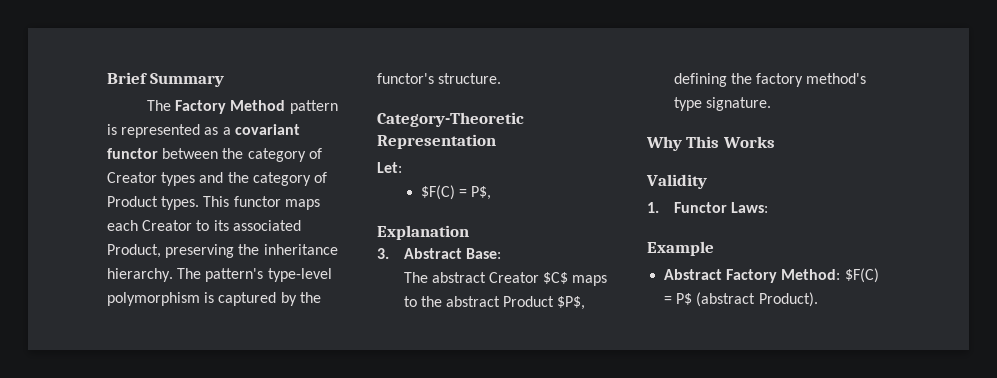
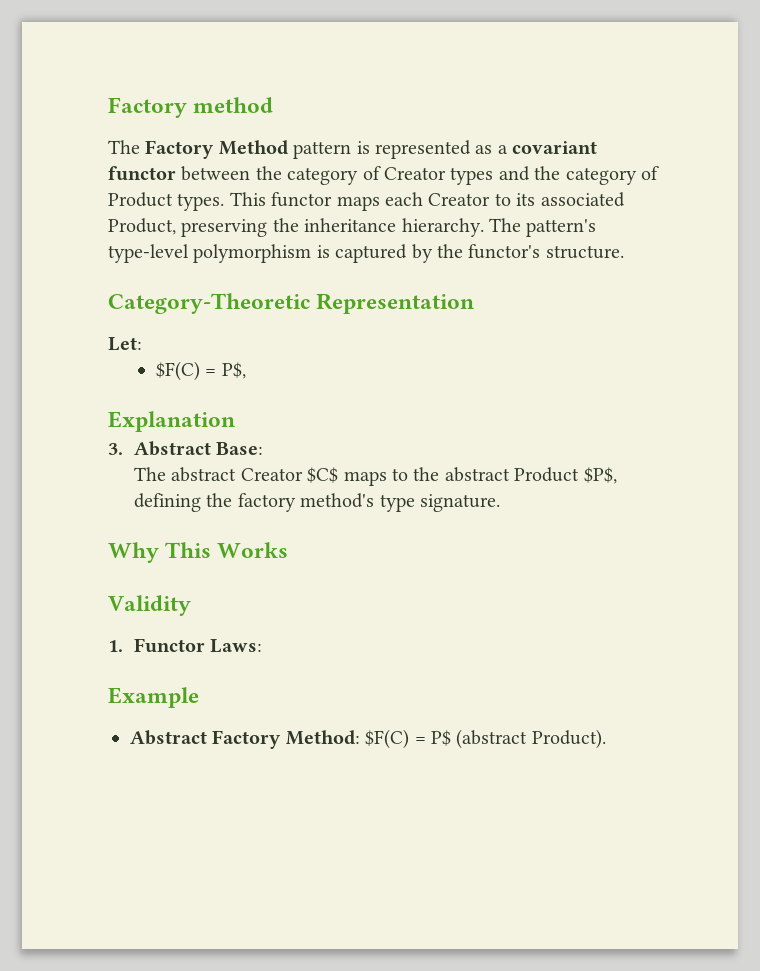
[107,72,225,87] Brief Summary -> [108,97,274,118] Factory method

